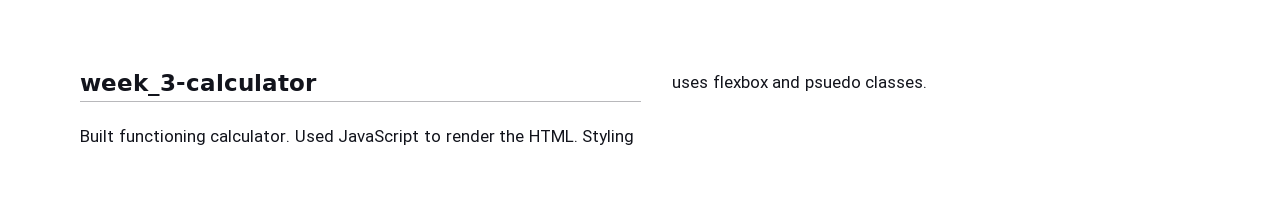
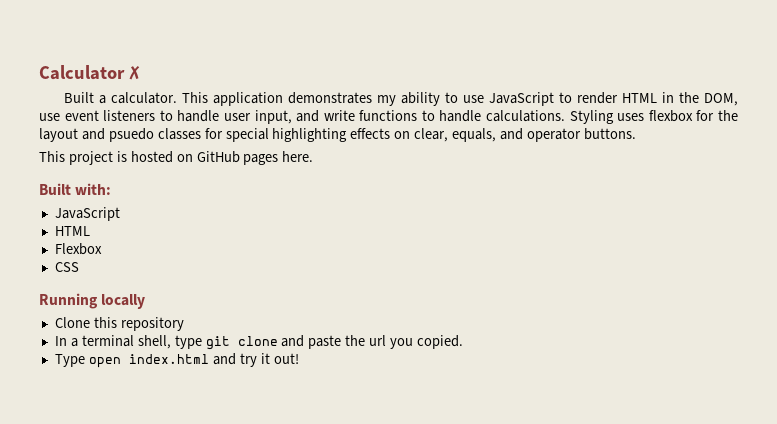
[80,74,317,96] [80,128,635,145] [672,74,928,91] week_3-calculator // Built functioning calculator. Used JavaScript to render the HTML. Styling uses flexbox and psuedo classes. -> [39,65,140,80] [64,92,738,106] [39,110,739,124] [39,128,636,142] [39,151,314,165] [39,183,112,195] [54,207,120,221] [54,226,90,236] [54,243,102,255] [54,262,79,272] [39,293,146,309] [54,317,184,331] [54,335,464,350] [54,353,299,368] Calculator ✗ // Built a calculator. This application demonstrates my ability to use JavaScript to render HTML in the DOM, use event listeners to handle user input, and write functions to handle calculations. Styling uses flexbox for the layout and psuedo classes for special highlighting effects on clear, equals, and operator buttons. // This project is hosted on GitHub pages here. // Built with: // JavaScript // HTML // Flexbox // CSS // Running locally // Clone this repository // In a terminal shell, type git clone and paste the url you copied. // Type open index.html and try it out!

